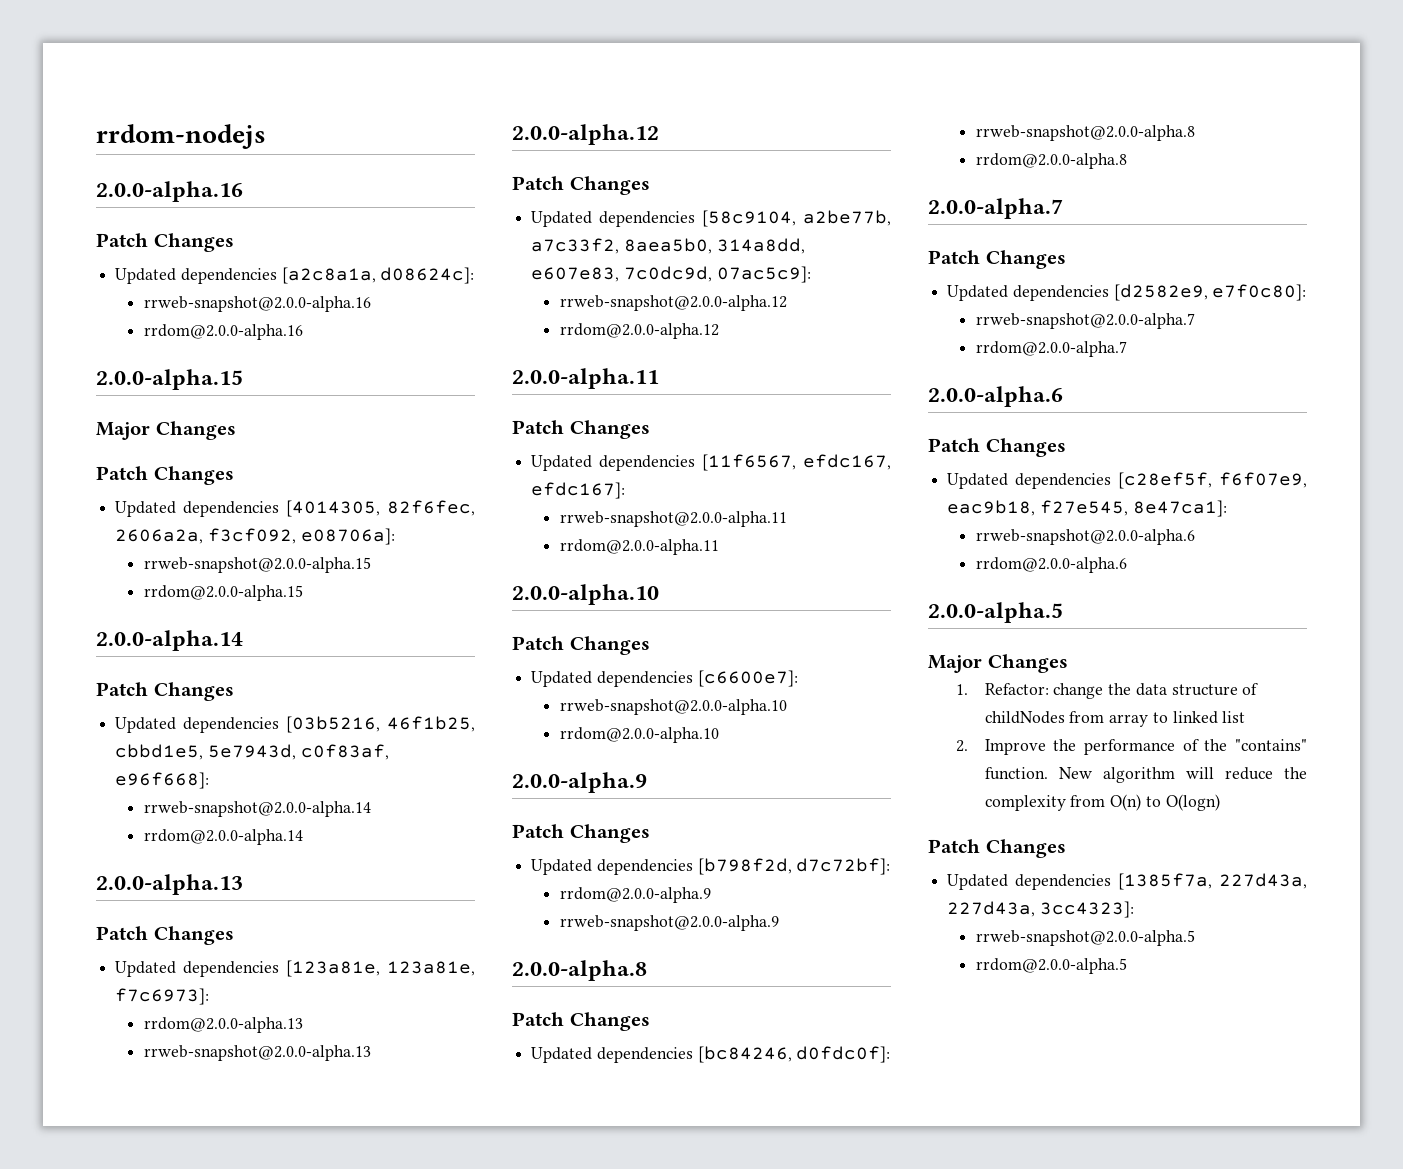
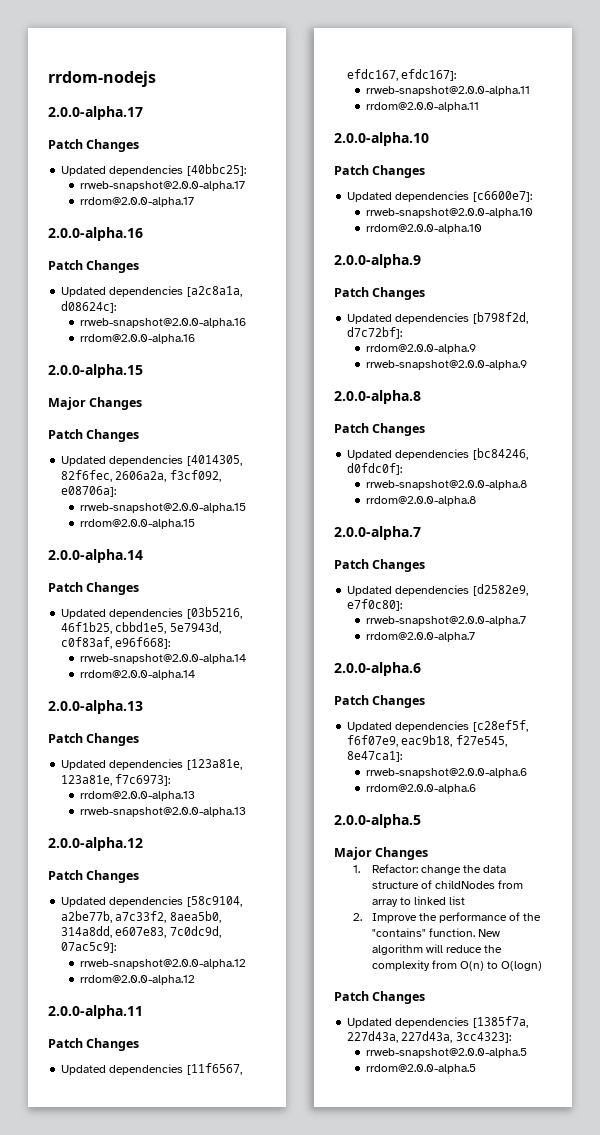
(266, 136) none -> [48,106,143,120] [48,139,140,152] [61,164,246,176] [79,181,245,191] [79,197,194,207] // 2.0.0-alpha.17 // Patch Changes // Updated dependencies [40bbc25]: // rrweb-snapshot@2.0.0-alpha.17 // rrdom@2.0.0-alpha.17

